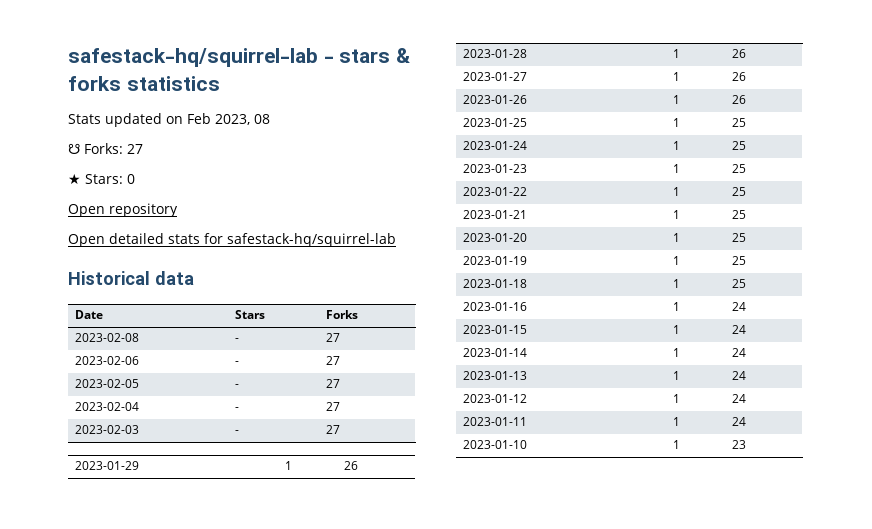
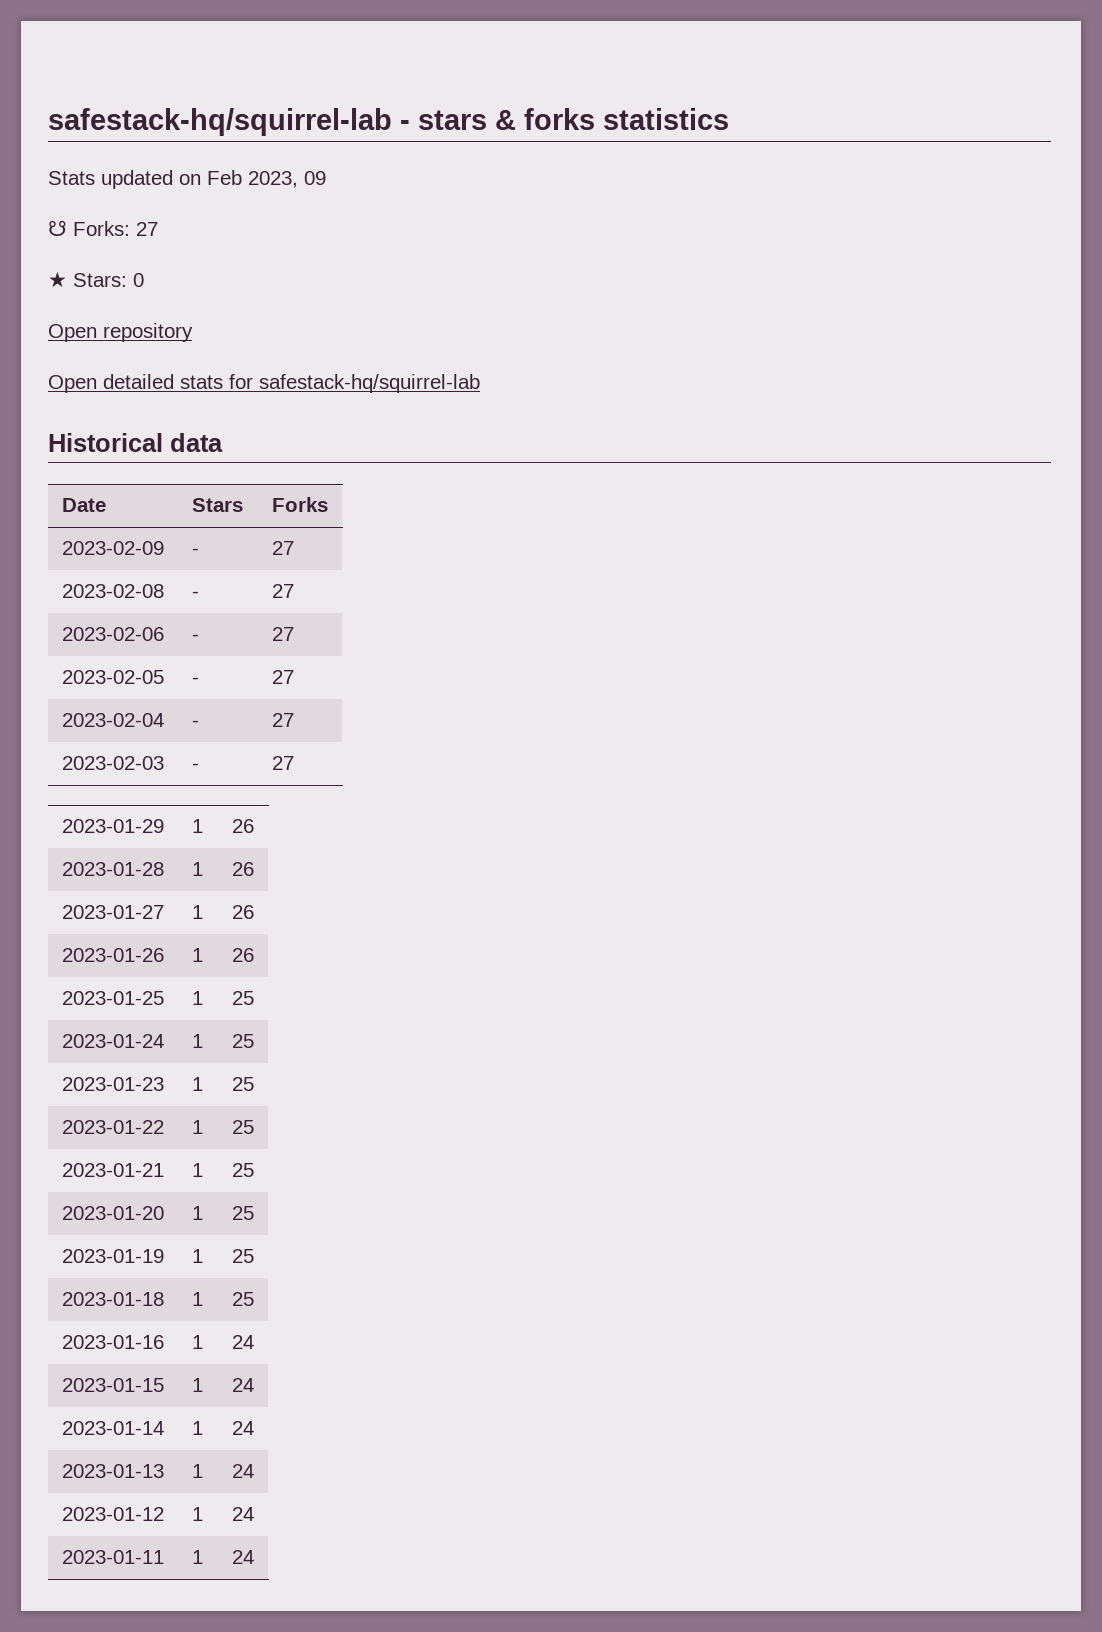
[254,114,270,124] 08 -> [304,171,326,185] 09
(359, 314) none -> [61,541,164,555] [191,548,199,555] [271,541,294,555] // 2023-02-09 | - | 27
[463,440,528,449] [673,440,681,449] [732,440,747,449] // 2023-01-10 | 1 | 23 -> (254, 1557) none

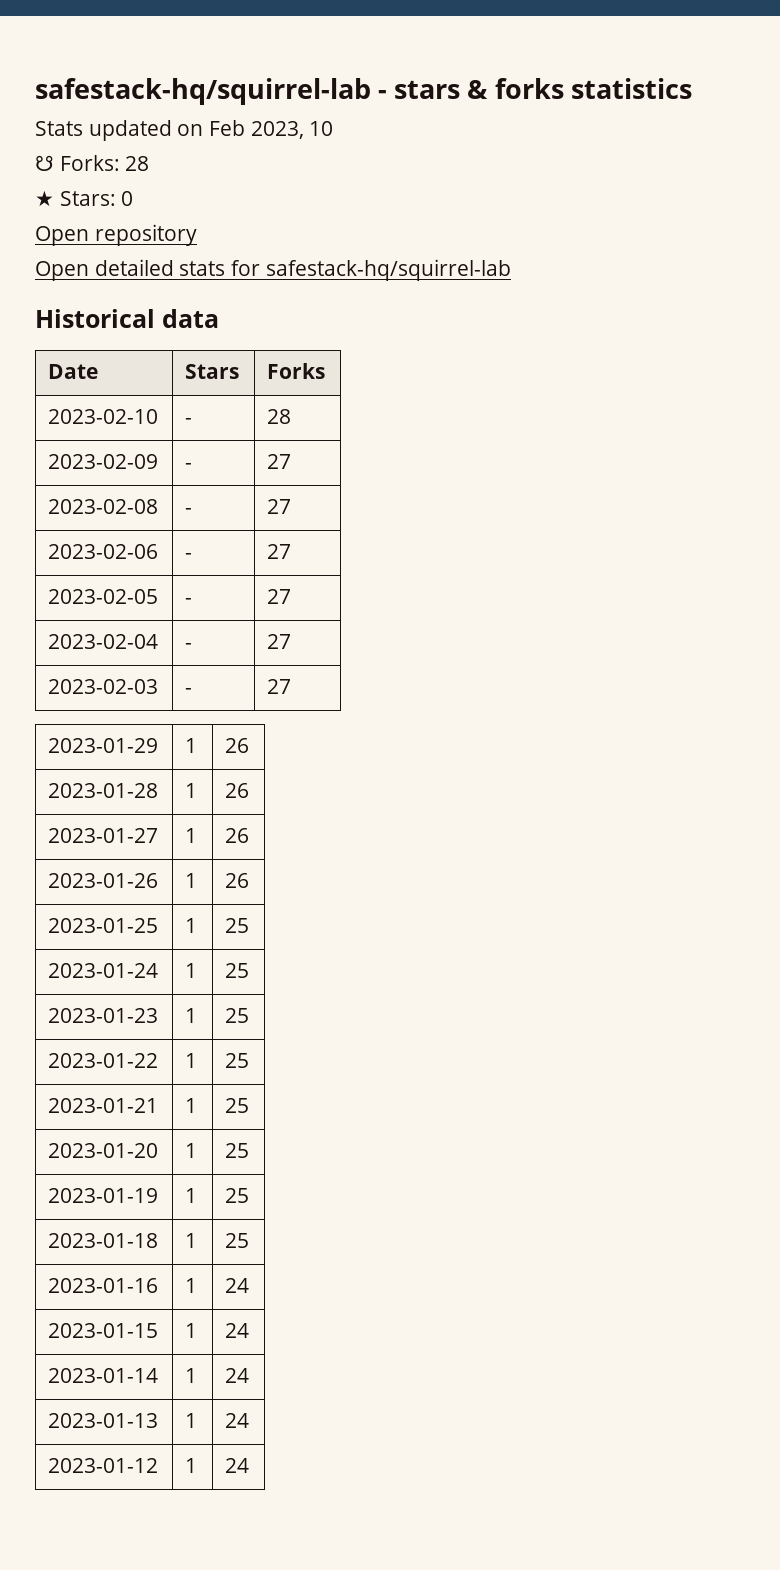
[304,171,326,185] 09 -> [309,121,334,136] 10
[136,222,158,236] 27 -> [125,156,150,171] 28
(328, 504) none -> [48,409,159,424] [185,418,193,424] [267,409,292,424] // 2023-02-10 | - | 28
[61,1550,164,1564] [191,1550,203,1564] [231,1550,254,1564] // 2023-01-11 | 1 | 24 -> (250, 1465) none

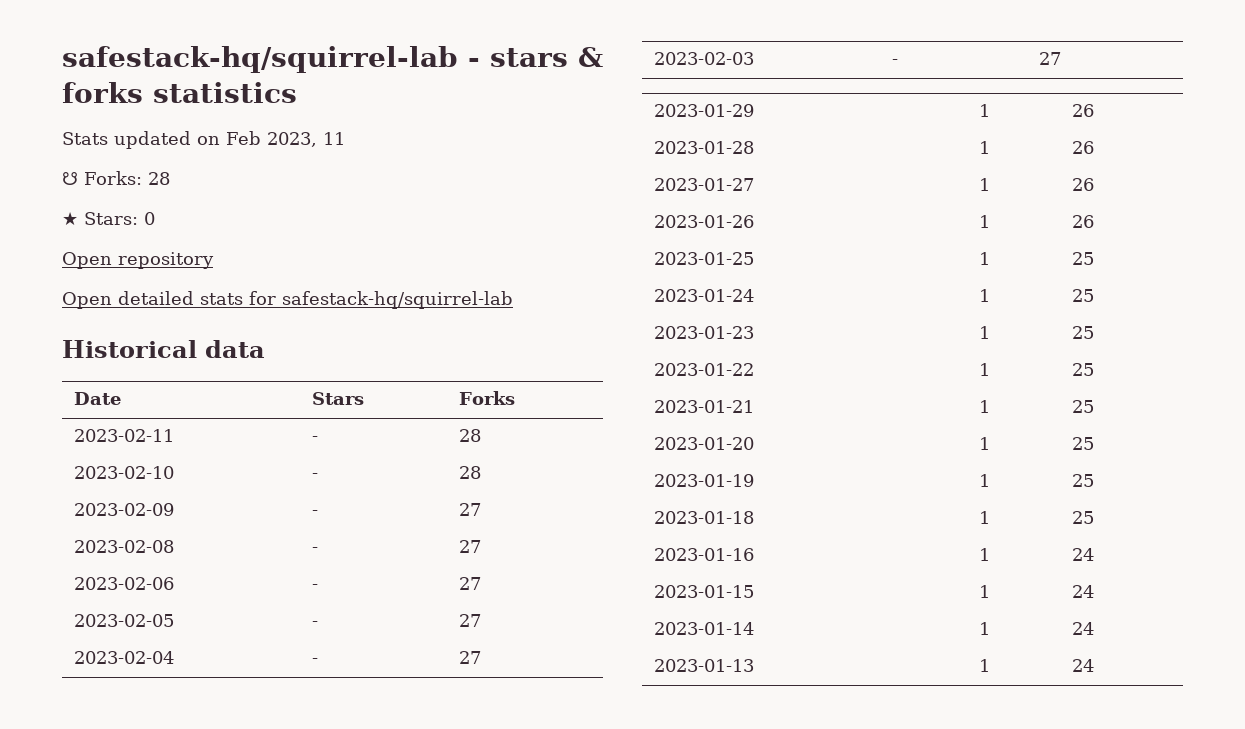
[309,121,334,136] 10 -> [322,132,345,145] 11
(326, 371) none -> [73,429,174,442] [311,436,318,442] [458,429,481,442] // 2023-02-11 | - | 28
[48,1458,159,1473] [185,1458,198,1473] [225,1458,250,1473] // 2023-01-12 | 1 | 24 -> (1094, 665) none

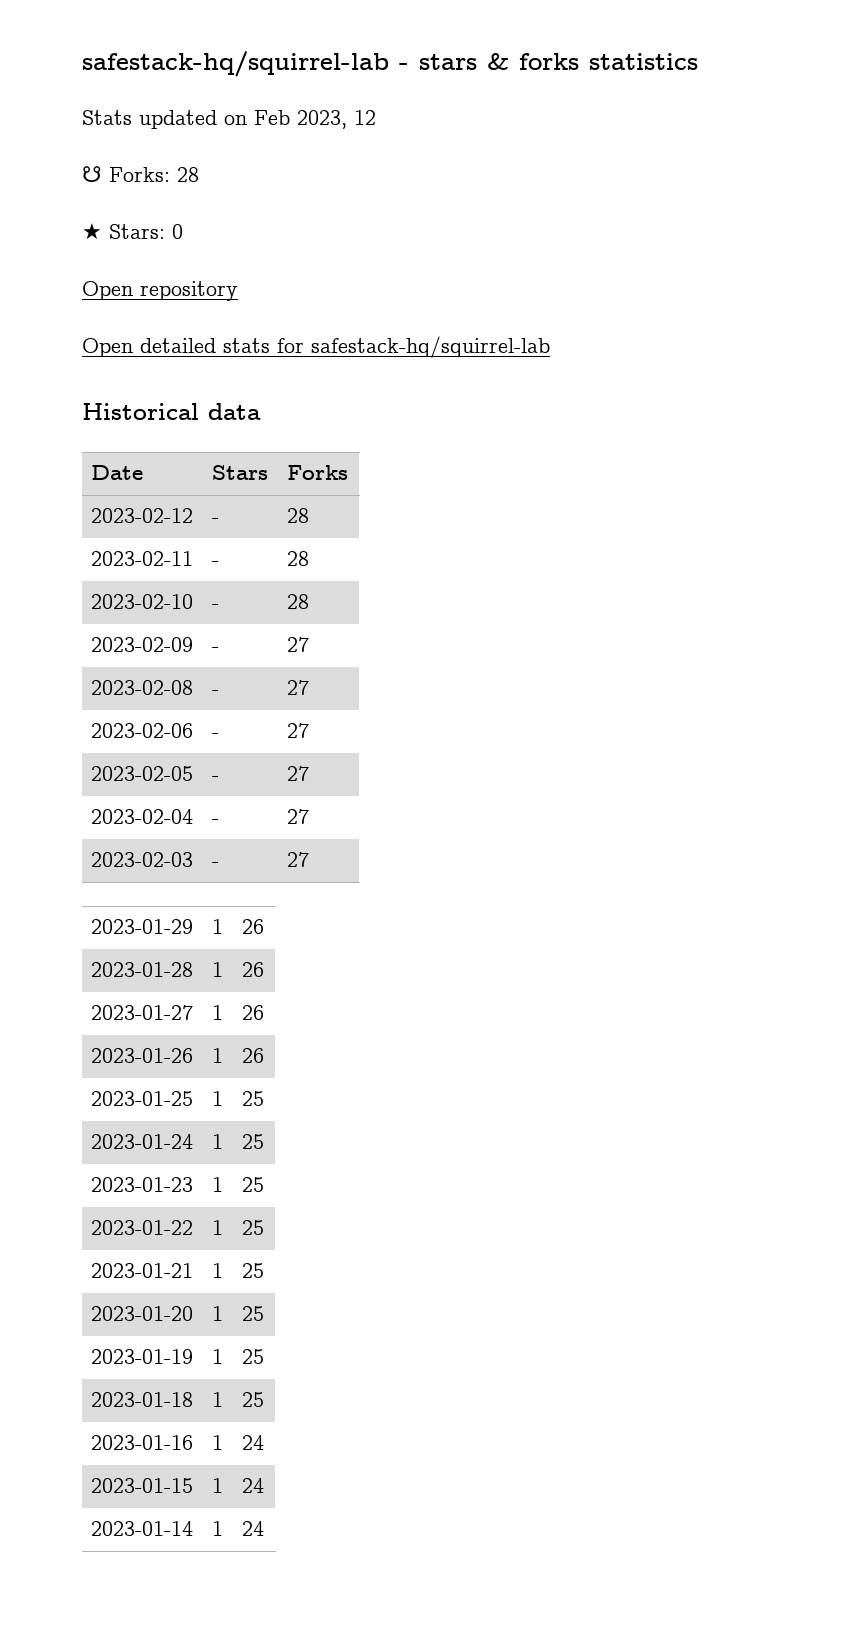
[322,132,345,145] 11 -> [354,110,376,125] 12
(515, 398) none -> [91,508,194,523] [212,518,220,523] [287,508,310,523] // 2023-02-12 | - | 28
[653,659,754,672] [978,659,990,672] [1071,659,1094,672] // 2023-01-13 | 1 | 24 -> (265, 1528) none

